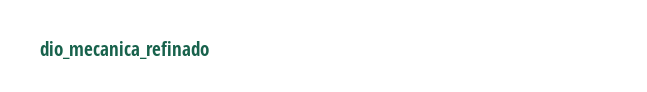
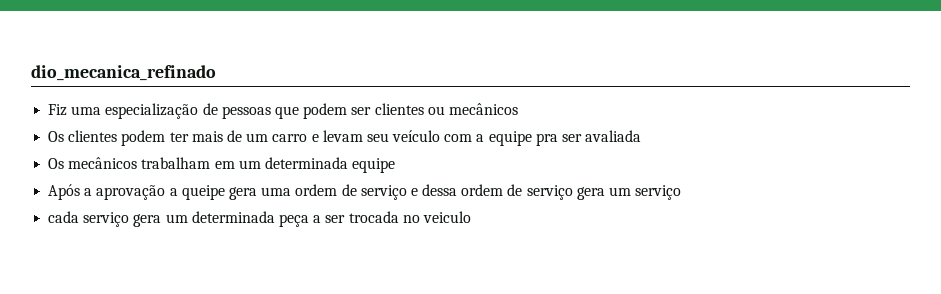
(209, 50) none -> [48,103,518,119] [48,130,642,146] [48,157,396,173] [48,184,682,200] [48,211,471,227] // Fiz uma especialização de pessoas que podem ser clientes ou mecânicos // Os clientes podem ter mais de um carro e levam seu veículo com a equipe pra ser avaliada // Os mecânicos trabalham em um determinada equipe // Após a aprovação a queipe gera uma ordem de serviço e dessa ordem de serviço gera um serviço // cada serviço gera um determinada peça a ser trocada no veiculo

